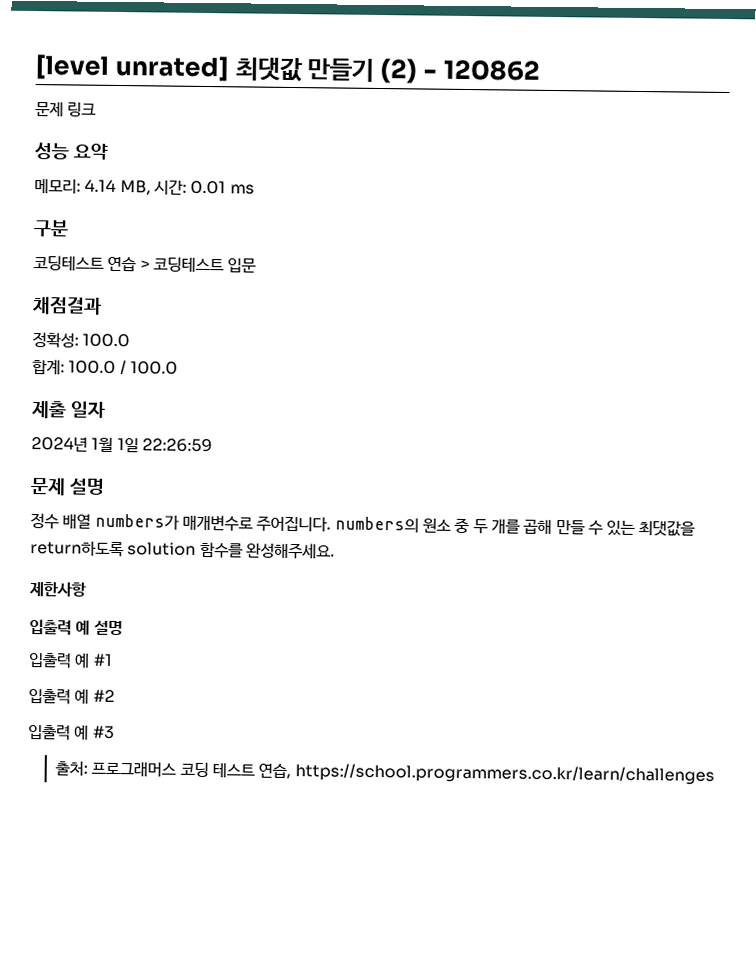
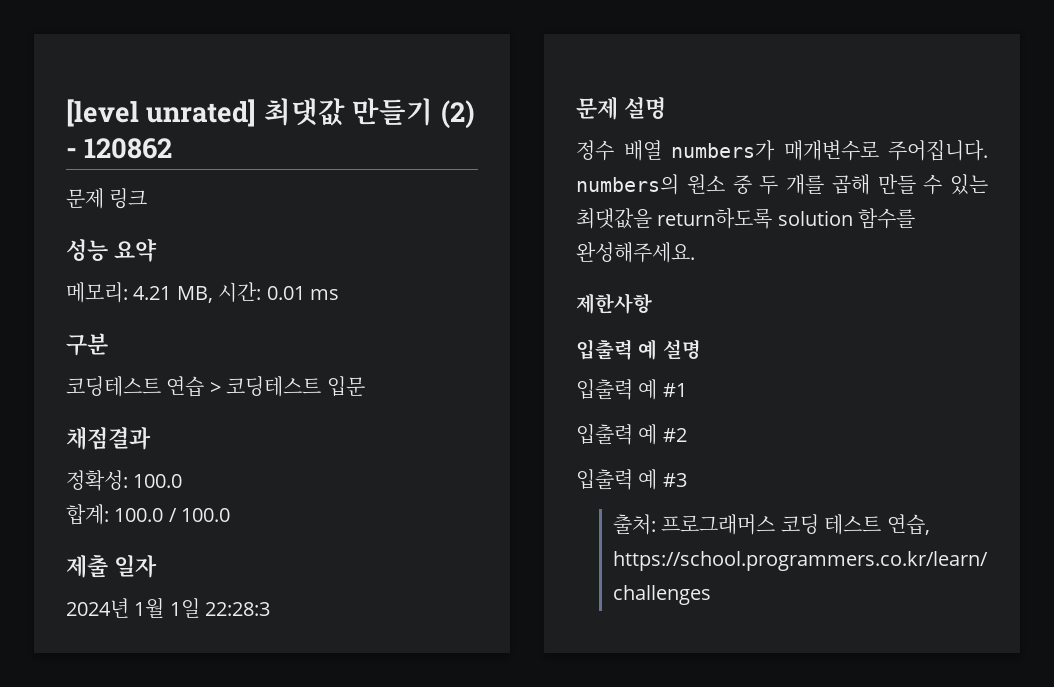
[84,179,117,192] 4.14 -> [133,286,172,300] 4.21
[141,438,213,453] 22:26:59 -> [205,602,271,616] 22:28:3

